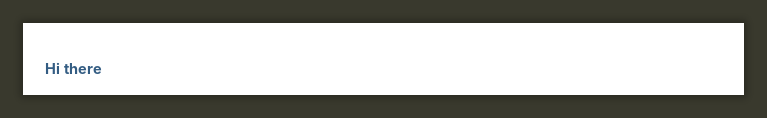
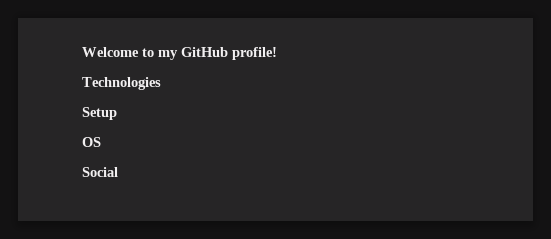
[45,62,102,74] Hi there -> [82,47,277,60] [82,77,161,90] [82,107,117,120] [82,137,101,147] [82,167,118,177] Welcome to my GitHub profile! // Technologies // Setup // OS // Social

